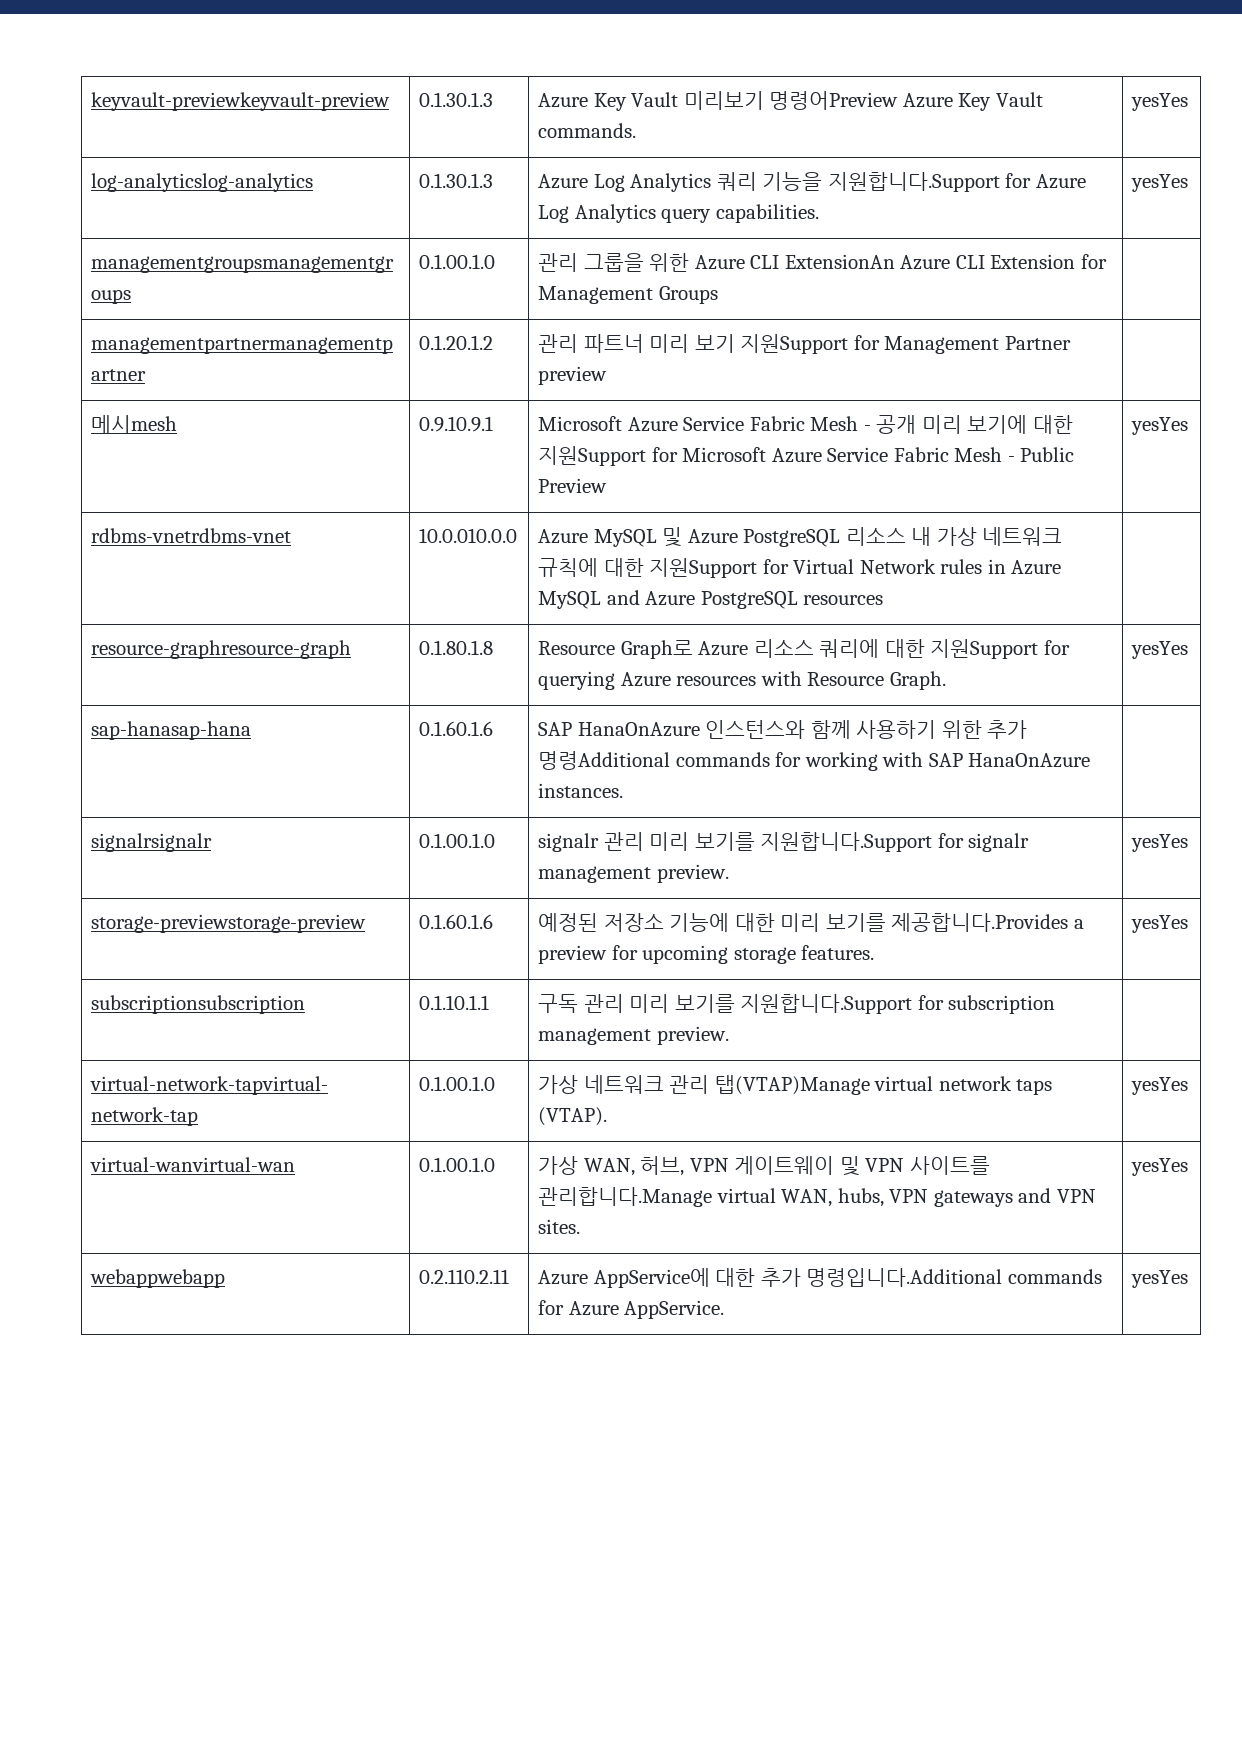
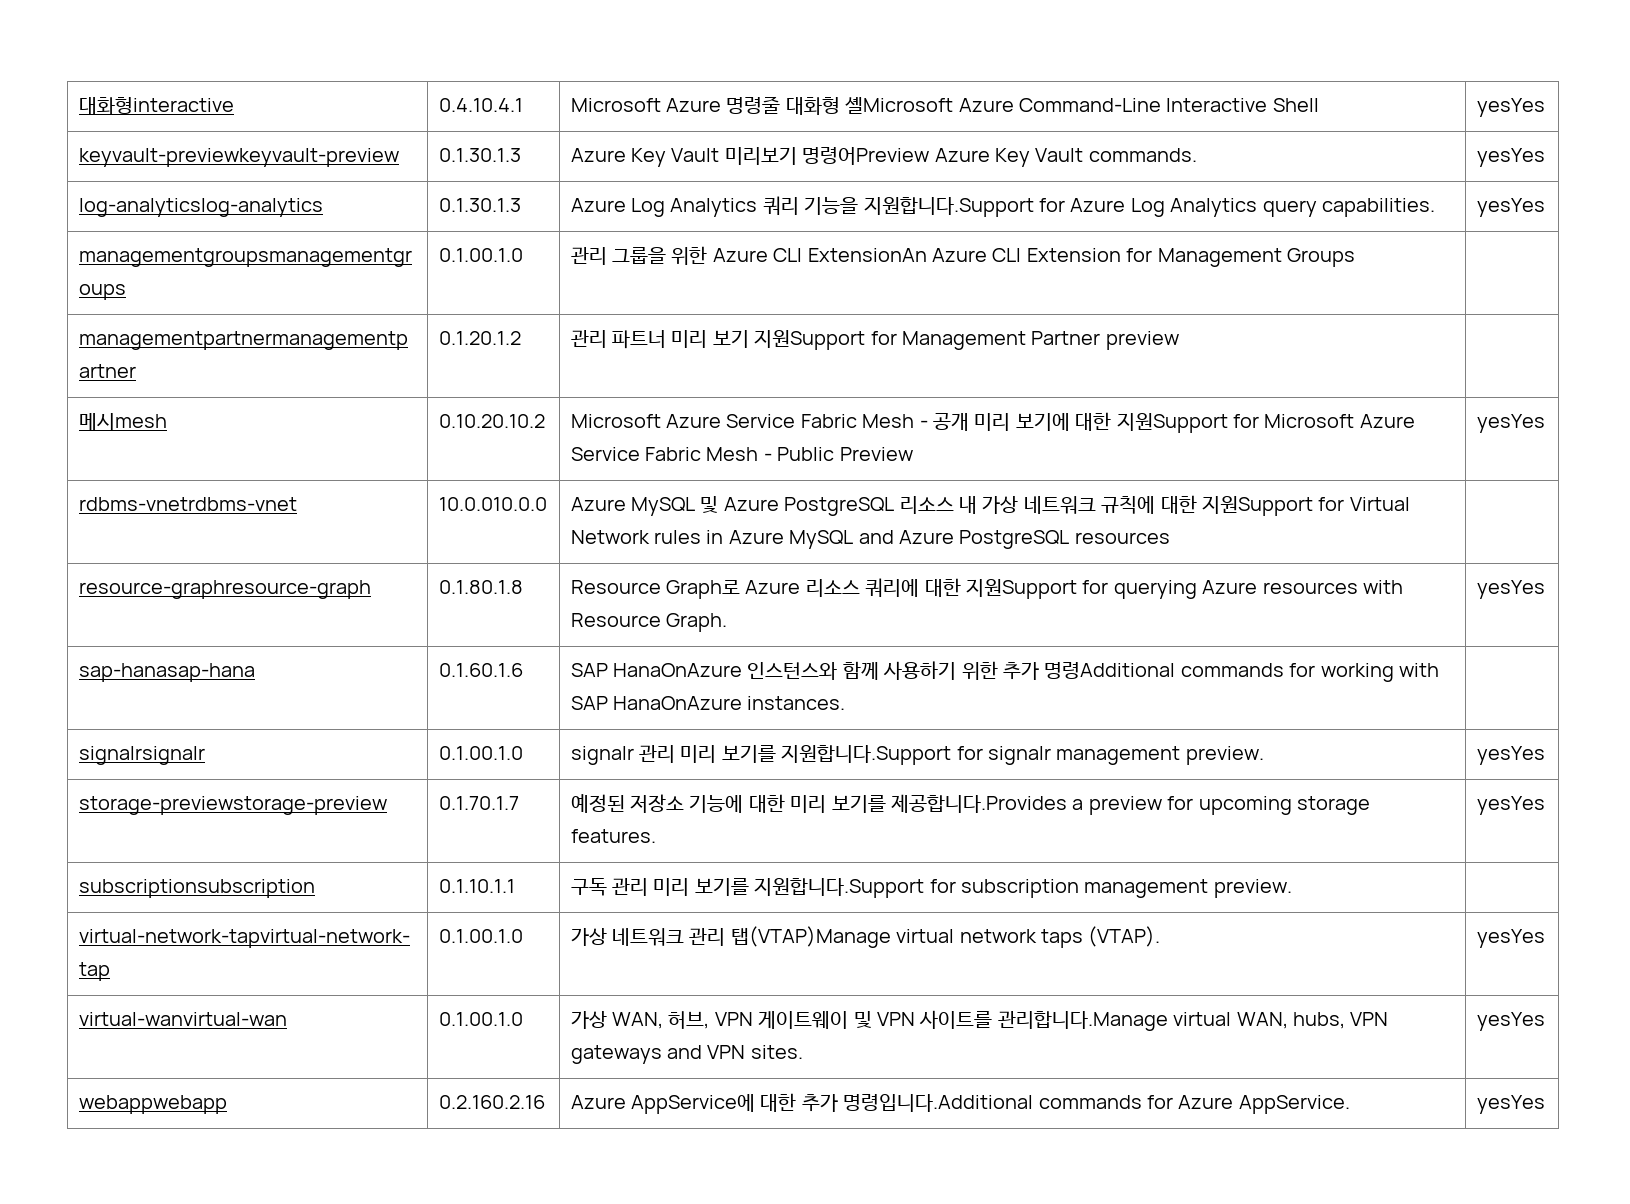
(91, 101) none -> [78,97,234,115] [438,98,523,112] [570,96,1319,115] [1476,98,1545,117] 대화형interactive | 0.4.10.4.1 | Microsoft Azure 명령줄 대화형 셸Microsoft Azure Command-Line Interactive Shell | yesYes //
[419,416,494,432] 0.9.10.9.1 -> [438,414,545,428] 0.10.20.10.2
[419,914,494,929] 0.1.60.1.6 -> [438,796,519,810] 0.1.70.1.7
[419,1269,510,1284] 0.2.110.2.11 -> [438,1095,545,1109] 0.2.160.2.16

